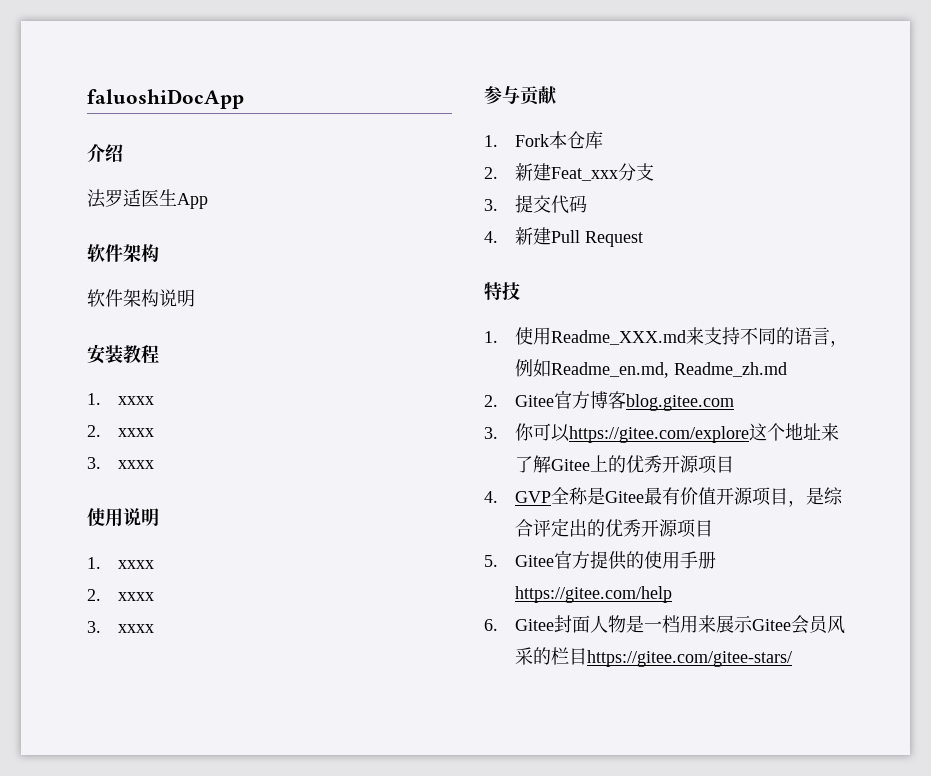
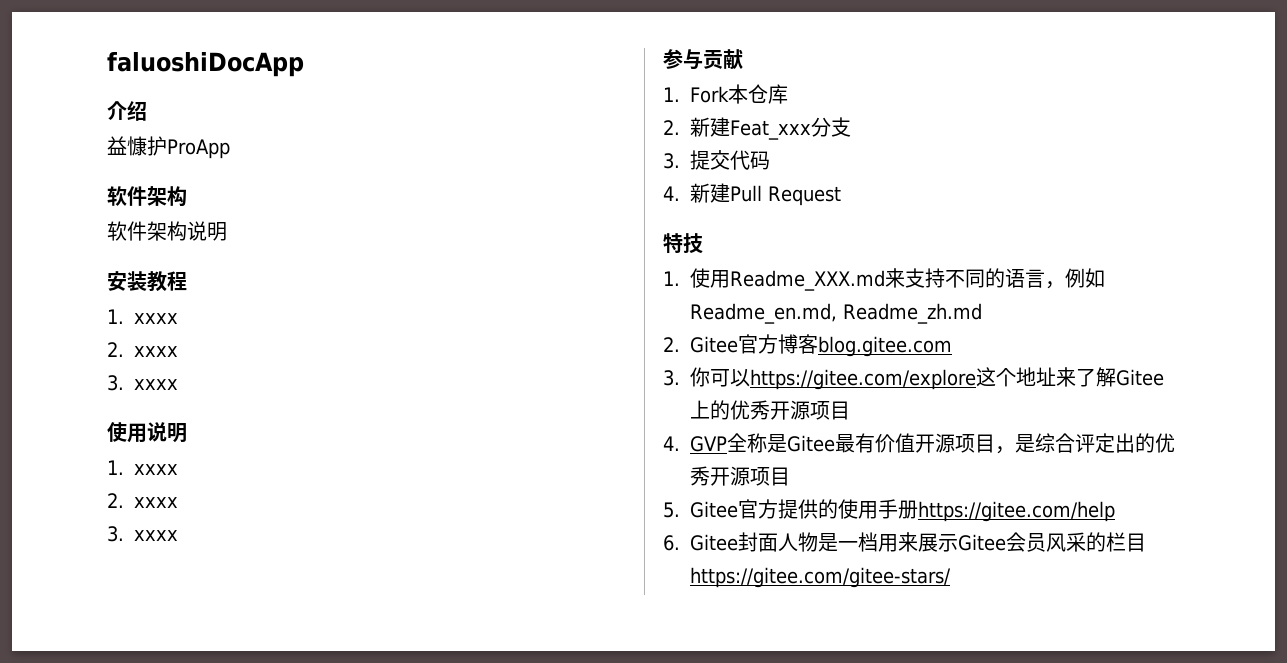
[87,189,208,209] 法罗适医生App -> [107,136,230,159] 益慷护ProApp

